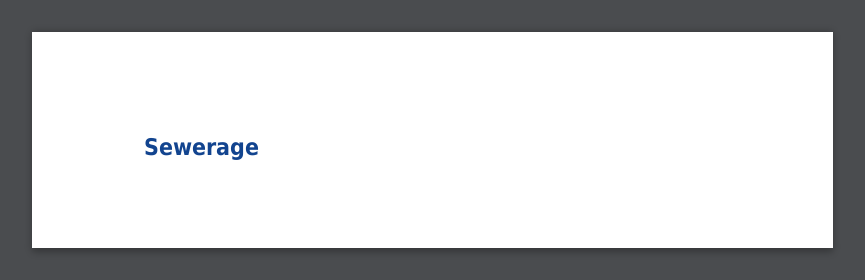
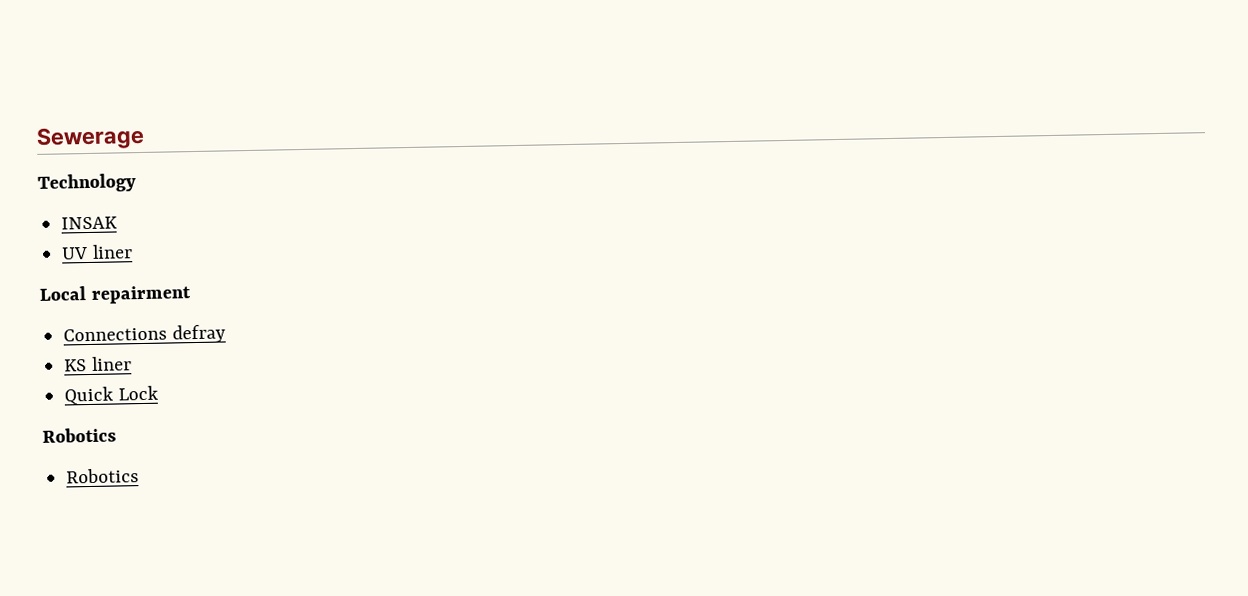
(259, 148) none -> [37,173,136,193] [61,216,119,230] [61,244,133,260] [39,285,192,304] [63,324,226,344] [64,356,132,372] [64,385,159,405] [42,427,117,443] [66,468,140,484] // Technology // INSAK // UV liner // Local repairment // Connections defray // KS liner // Quick Lock // Robotics // Robotics

